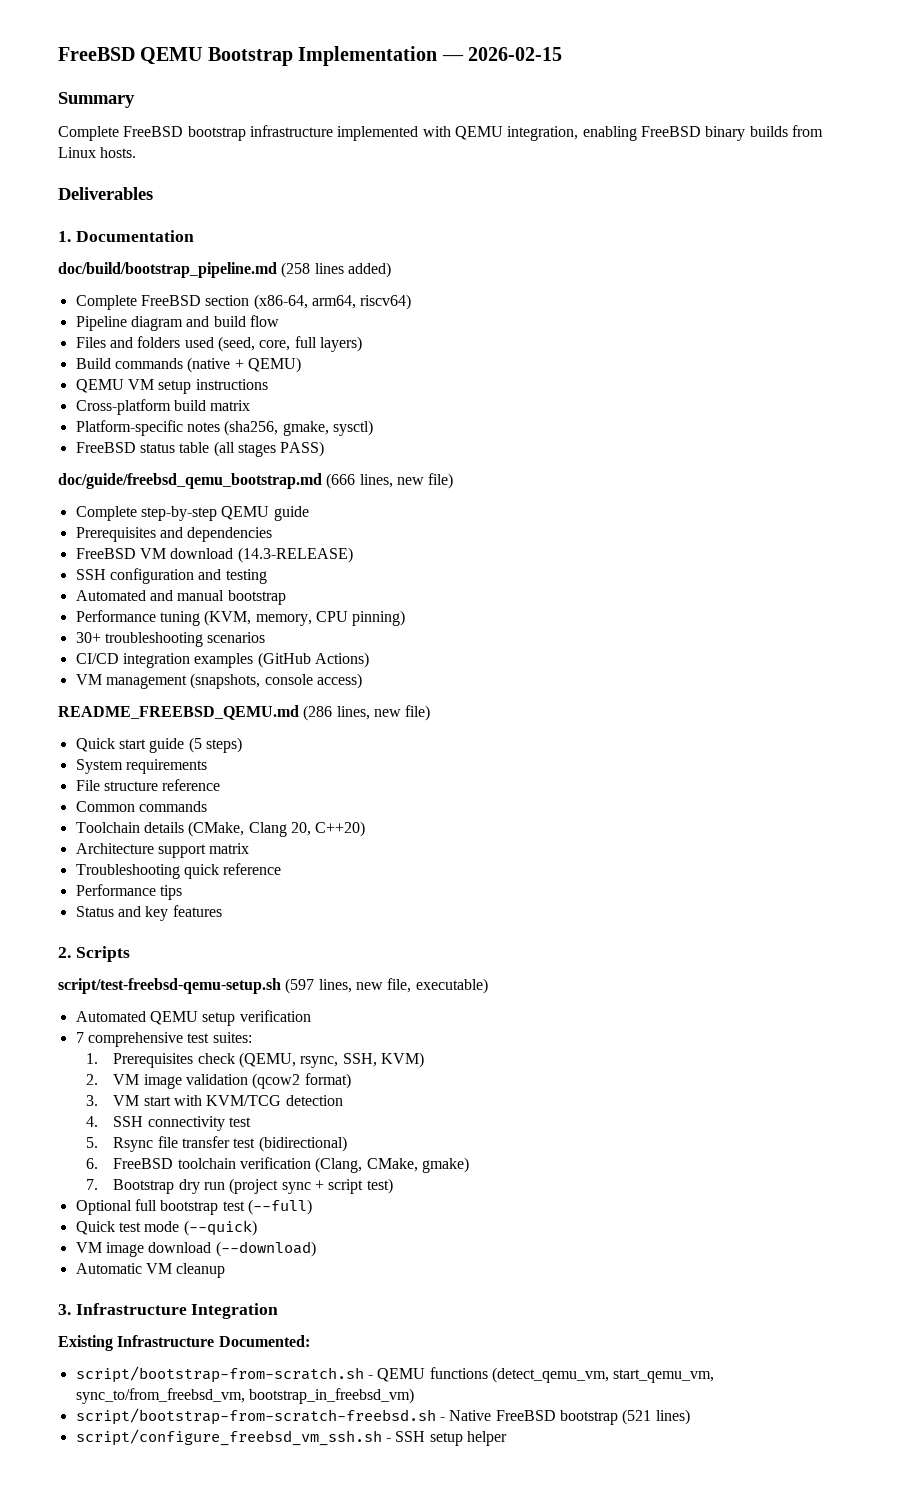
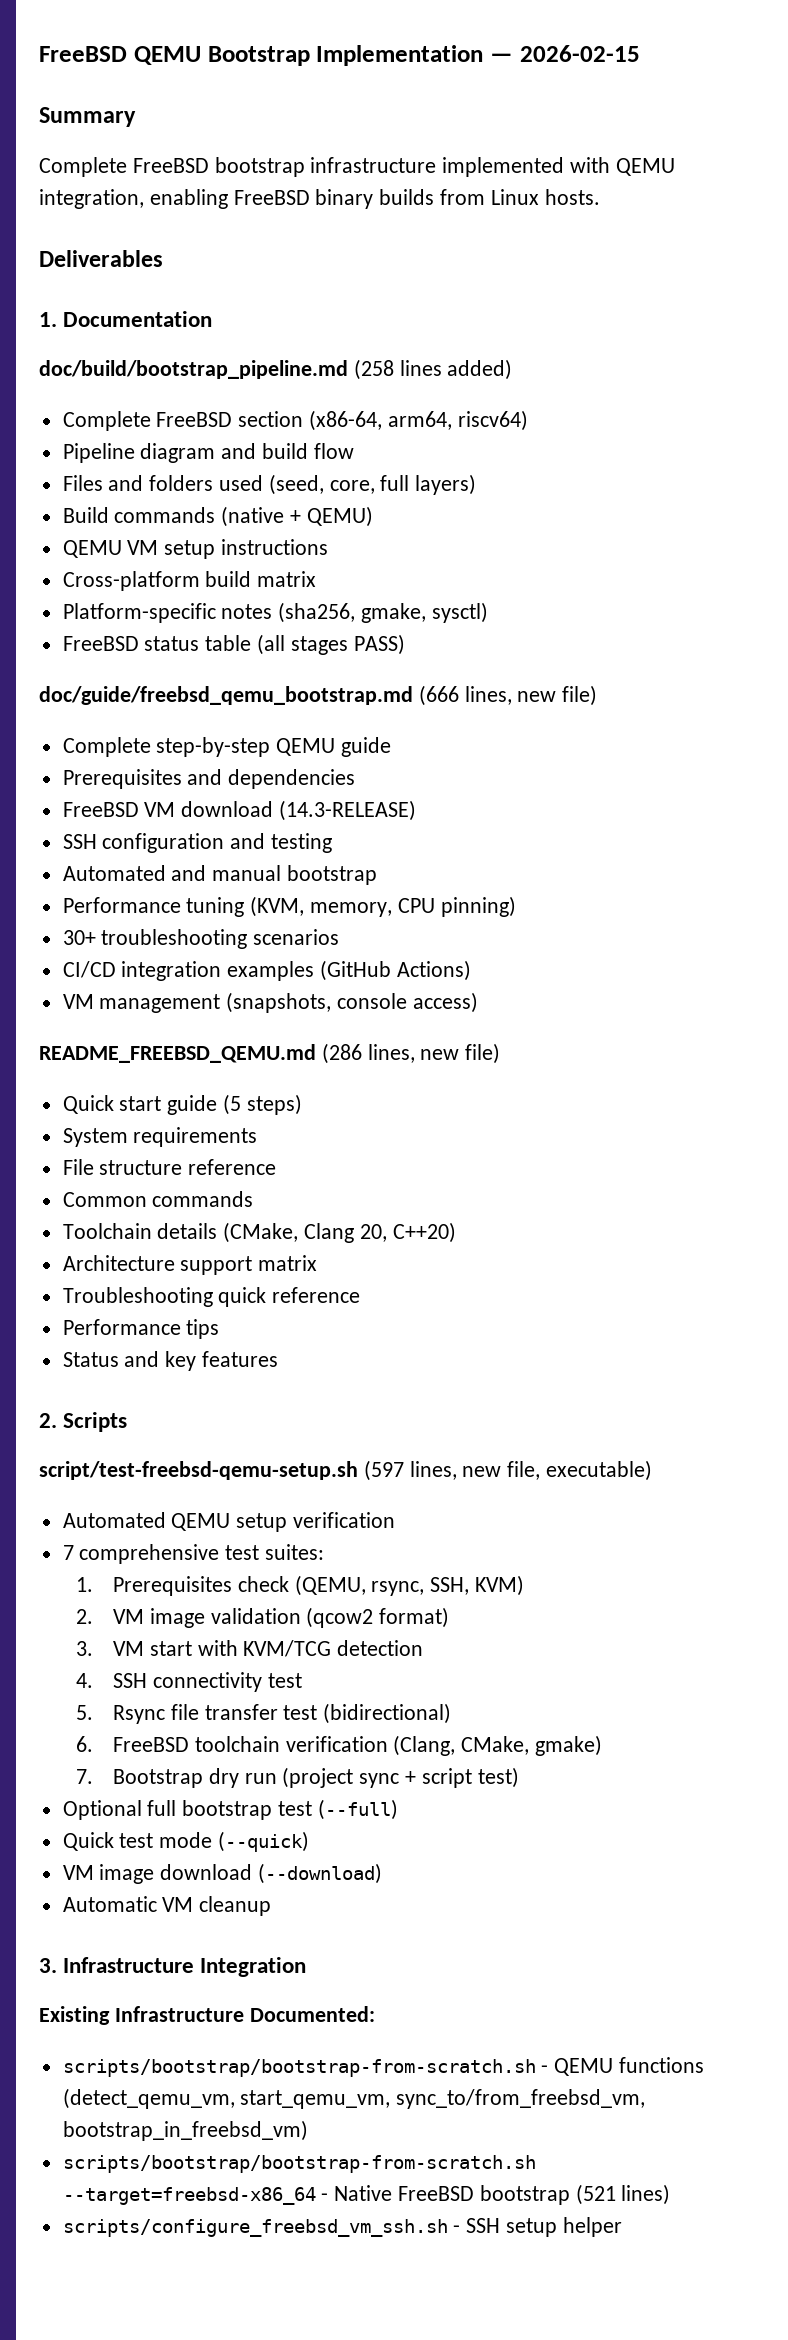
[75,1366,364,1383] script/bootstrap-from-scratch.sh -> [62,2059,536,2077] scripts/bootstrap/bootstrap-from-scratch.sh
[75,1408,436,1425] script/bootstrap-from-scratch-freebsd.sh -> [62,2155,536,2173] [62,2187,316,2205] scripts/bootstrap/bootstrap-from-scratch.sh --target=freebsd-x86_64
[75,1429,382,1446] script/configure_freebsd_vm_ssh.sh -> [62,2219,448,2237] scripts/configure_freebsd_vm_ssh.sh

